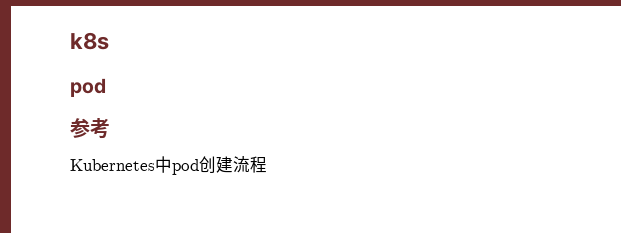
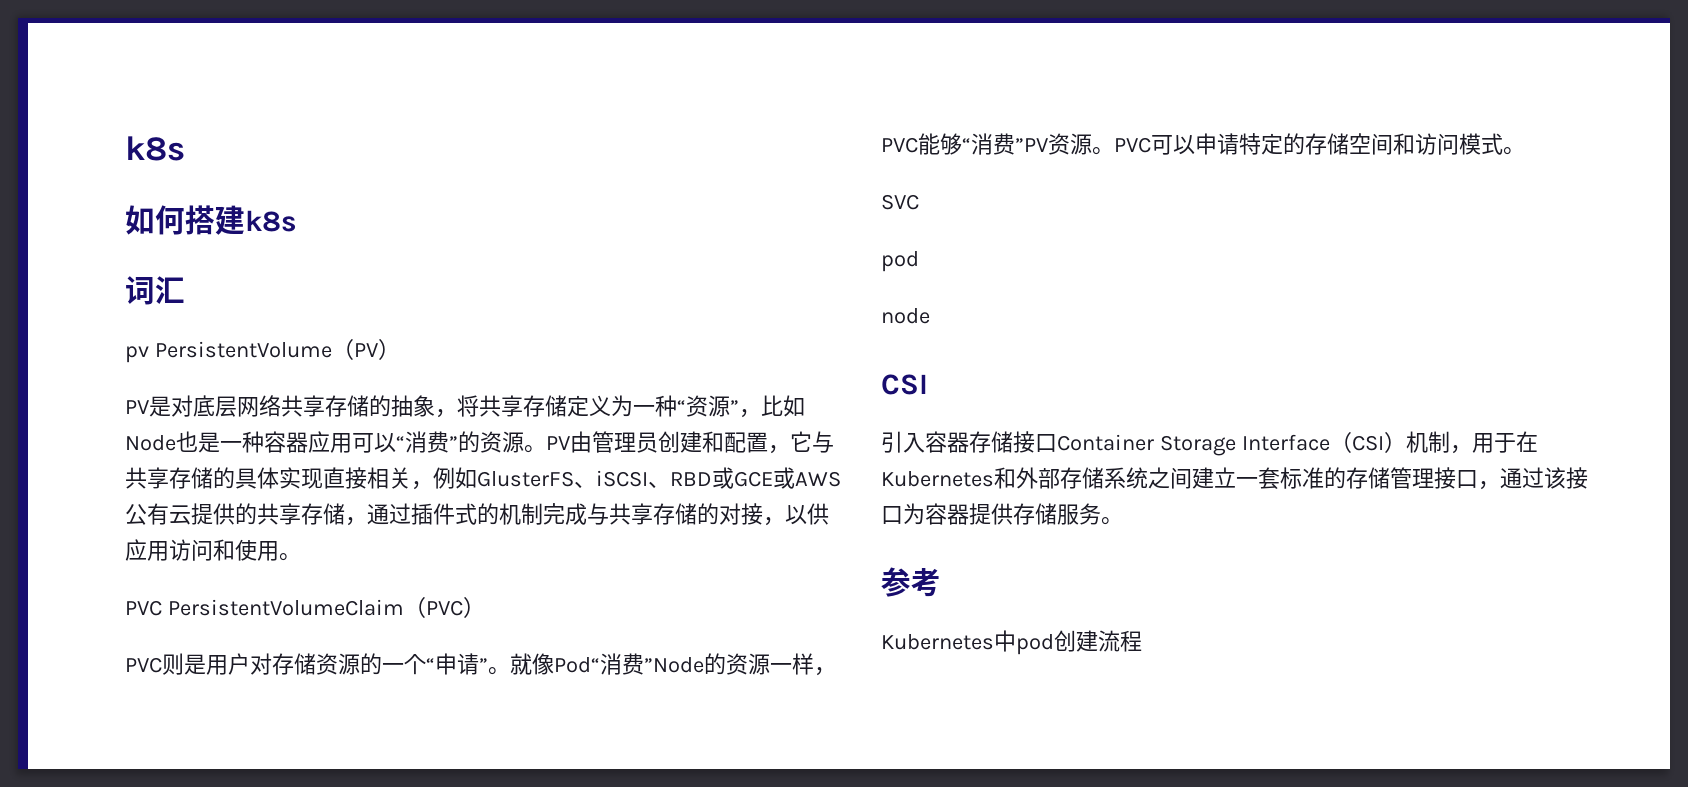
[70,32,109,50] [70,78,106,97] k8s // pod -> [125,136,185,161] [125,205,297,235] [125,276,185,305] [125,339,400,363] [125,395,805,418] [125,431,834,454] [125,467,841,490] [125,503,829,526] [125,539,301,561] [125,597,485,618] [125,653,836,676] [881,133,1525,155] [881,194,919,210] [881,251,919,272] [881,308,930,324] [881,374,928,395] [881,431,1538,456] [881,467,1588,490] [881,503,1123,525] k8s // 如何搭建k8s // 词汇 // pv PersistentVolume（PV） // PV是对底层网络共享存储的抽象，将共享存储定义为一种“资源”，比如Node也是一种容器应用可以“消费”的资源。PV由管理员创建和配置，它与共享存储的具体实现直接相关，例如GlusterFS、iSCSI、RBD或GCE或AWS公有云提供的共享存储，通过插件式的机制完成与共享存储的对接，以供应用访问和使用。 // PVC PersistentVolumeClaim（PVC） // PVC则是用户对存储资源的一个“申请”。就像Pod“消费”Node的资源一样，PVC能够“消费”PV资源。PVC可以申请特定的存储空间和访问模式。 // SVC // pod // node // CSI // 引入容器存储接口Container Storage Interface（CSI）机制，用于在Kubernetes和外部存储系统之间建立一套标准的存储管理接口，通过该接口为容器提供存储服务。

